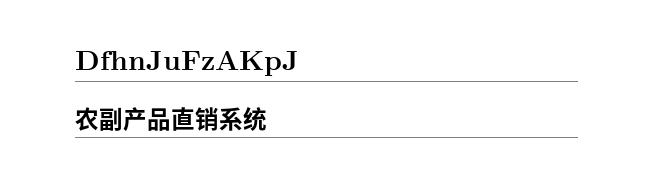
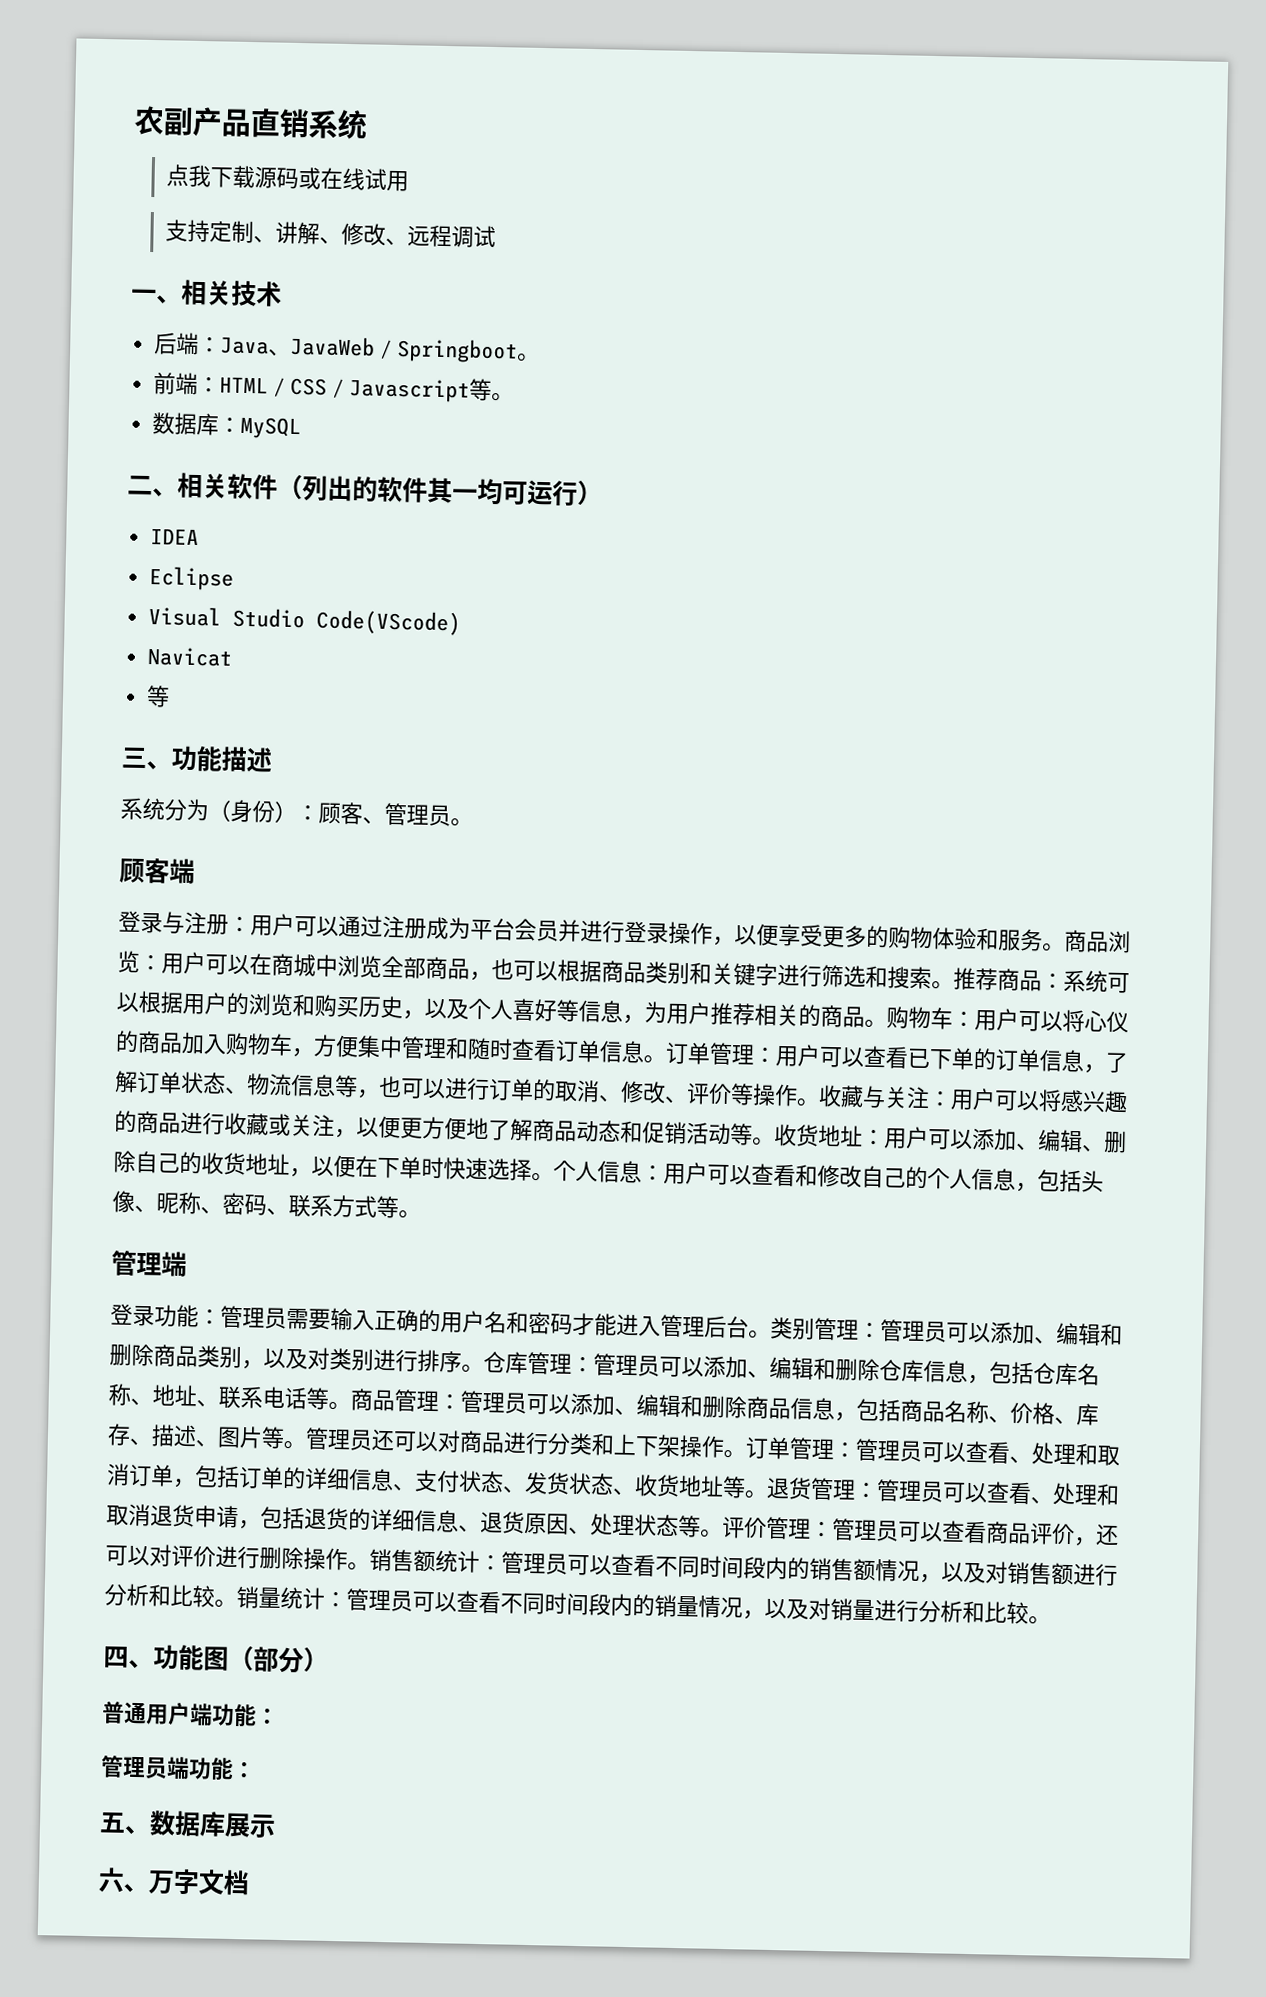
[75,51,299,76] DfhnJuFzAKpJ // -> (134, 120) none
(267, 119) none -> [166,164,410,192] [165,219,497,249] [131,279,282,307] [154,332,541,364] [153,372,514,403] [152,412,302,440] [127,472,603,507] [150,528,200,546] [149,566,235,591] [148,606,462,636] [147,647,234,667] [146,685,171,708] [121,745,273,773] [120,797,473,827] [119,858,195,885] [118,910,1131,954] [117,950,1130,994] [116,990,1129,1034] [115,1030,1128,1074] [114,1070,1128,1114] [114,1110,1127,1154] [113,1150,1104,1193] [112,1190,421,1219] [111,1250,187,1277] [110,1303,1123,1347] [109,1343,1100,1386] [108,1383,1099,1426] [107,1423,1120,1467] [106,1463,1120,1507] [106,1503,1119,1547] [105,1544,1118,1587] [104,1583,1051,1625] [103,1644,329,1674] [102,1701,279,1727] [100,1755,256,1780] [99,1810,276,1838] [98,1867,250,1896] // 点我下载源码或在线试用 // 支持定制、讲解、修改、远程调试 // 一、相关技术 // 后端：Java、JavaWeb / Springboot。 // 前端：HTML / CSS / Javascript等。 // 数据库：MySQL // 二、相关软件（列出的软件其一均可运行） // IDEA // Eclipse // Visual Studio Code(VScode) // Navicat // 等 // 三、功能描述 // 系统分为（身份）：顾客、管理员。 // 顾客端 // 登录与注册：用户可以通过注册成为平台会员并进行登录操作，以便享受更多的购物体验和服务。商品浏览：用户可以在商城中浏览全部商品，也可以根据商品类别和关键字进行筛选和搜索。推荐商品：系统可以根据用户的浏览和购买历史，以及个人喜好等信息，为用户推荐相关的商品。购物车：用户可以将心仪的商品加入购物车，方便集中管理和随时查看订单信息。订单管理：用户可以查看已下单的订单信息，了解订单状态、物流信息等，也可以进行订单的取消、修改、评价等操作。收藏与关注：用户可以将感兴趣的商品进行收藏或关注，以便更方便地了解商品动态和促销活动等。收货地址：用户可以添加、编辑、删除自己的收货地址，以便在下单时快速选择。个人信息：用户可以查看和修改自己的个人信息，包括头像、昵称、密码、联系方式等。 // 管理端 // 登录功能：管理员需要输入正确的用户名和密码才能进入管理后台。类别管理：管理员可以添加、编辑和删除商品类别，以及对类别进行排序。仓库管理：管理员可以添加、编辑和删除仓库信息，包括仓库名称、地址、联系电话等。商品管理：管理员可以添加、编辑和删除商品信息，包括商品名称、价格、库存、描述、图片等。管理员还可以对商品进行分类和上下架操作。订单管理：管理员可以查看、处理和取消订单，包括订单的详细信息、支付状态、发货状态、收货地址等。退货管理：管理员可以查看、处理和取消退货申请，包括退货的详细信息、退货原因、处理状态等。评价管理：管理员可以查看商品评价，还可以对评价进行删除操作。销售额统计：管理员可以查看不同时间段内的销售额情况，以及对销售额进行分析和比较。销量统计：管理员可以查看不同时间段内的销量情况，以及对销量进行分析和比较。 // 四、功能图（部分） // 普通用户端功能： // 管理员端功能： // 五、数据库展示 // 六、万字文档

